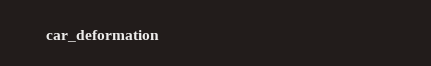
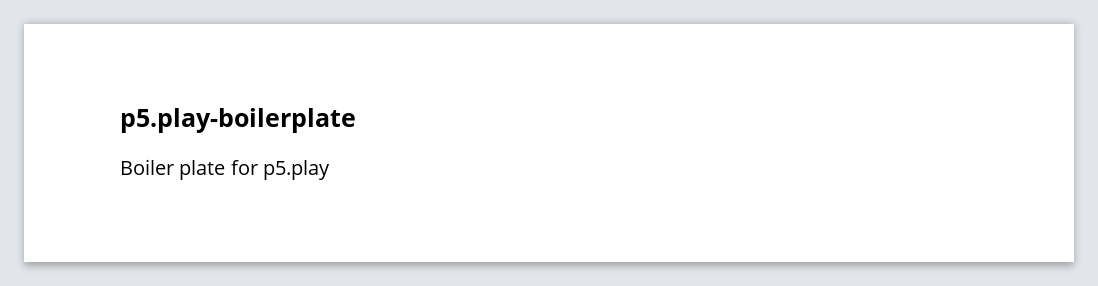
[46,30,159,42] car_deformation -> [120,108,356,133] [120,159,330,180] p5.play-boilerplate // Boiler plate for p5.play

